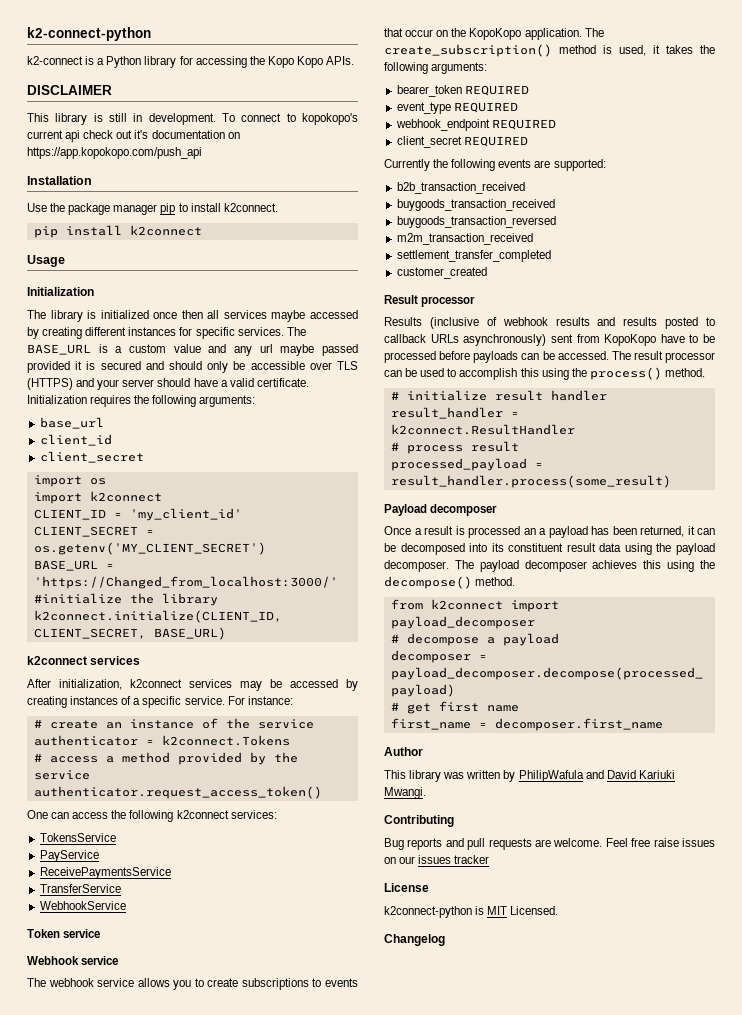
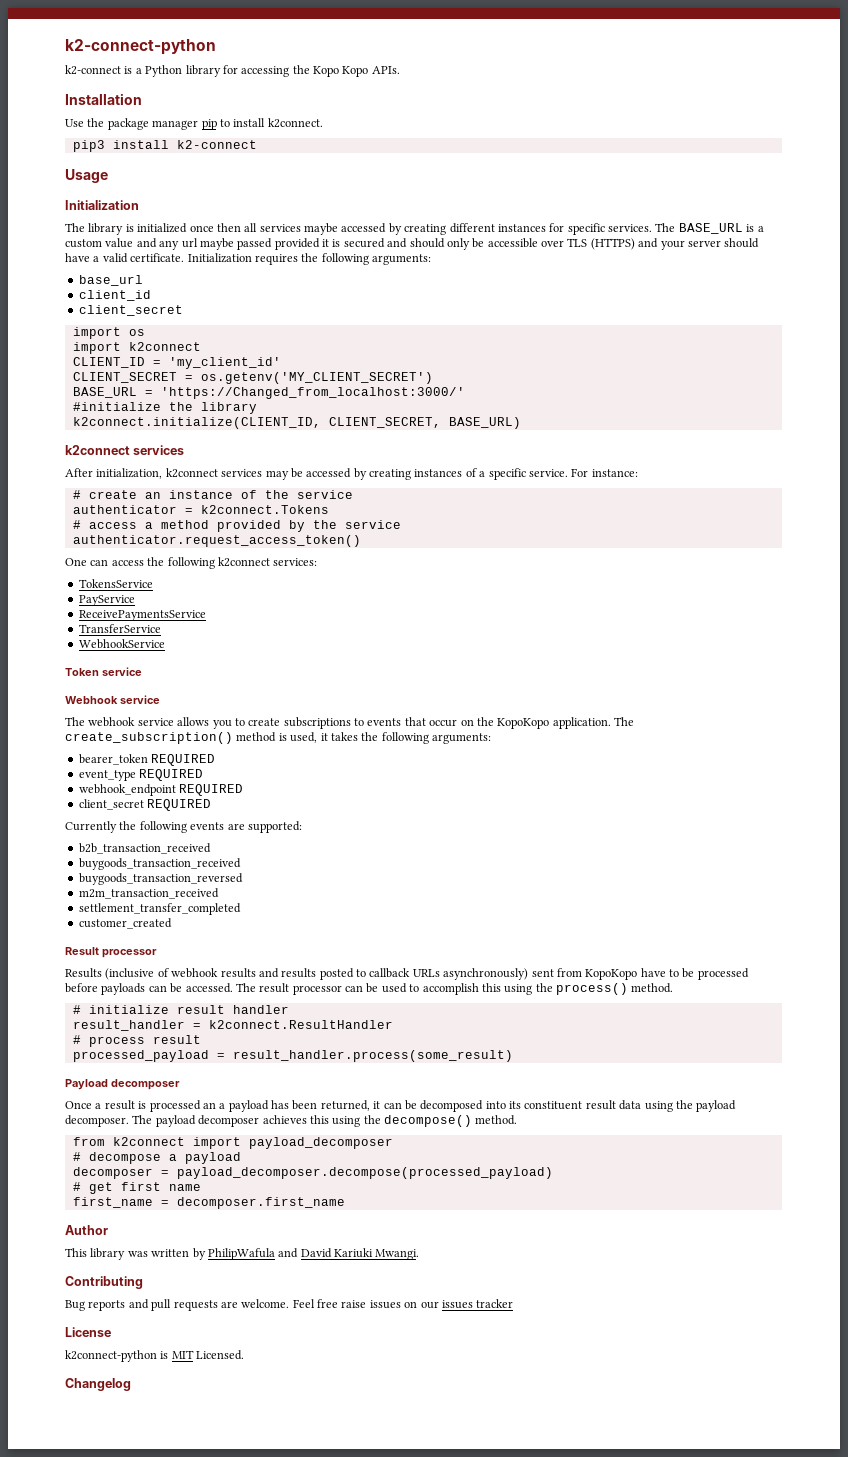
[27,85,112,95] [27,113,358,125] [27,130,240,142] [27,147,202,159] // DISCLAIMER // This library is still in development. To connect to kopokopo's current api check out it's documentation on https://app.kopokopo.com/push_api -> (400, 70) none
[33,225,202,238] pip install k2connect -> [72,140,257,152] pip3 install k2-connect

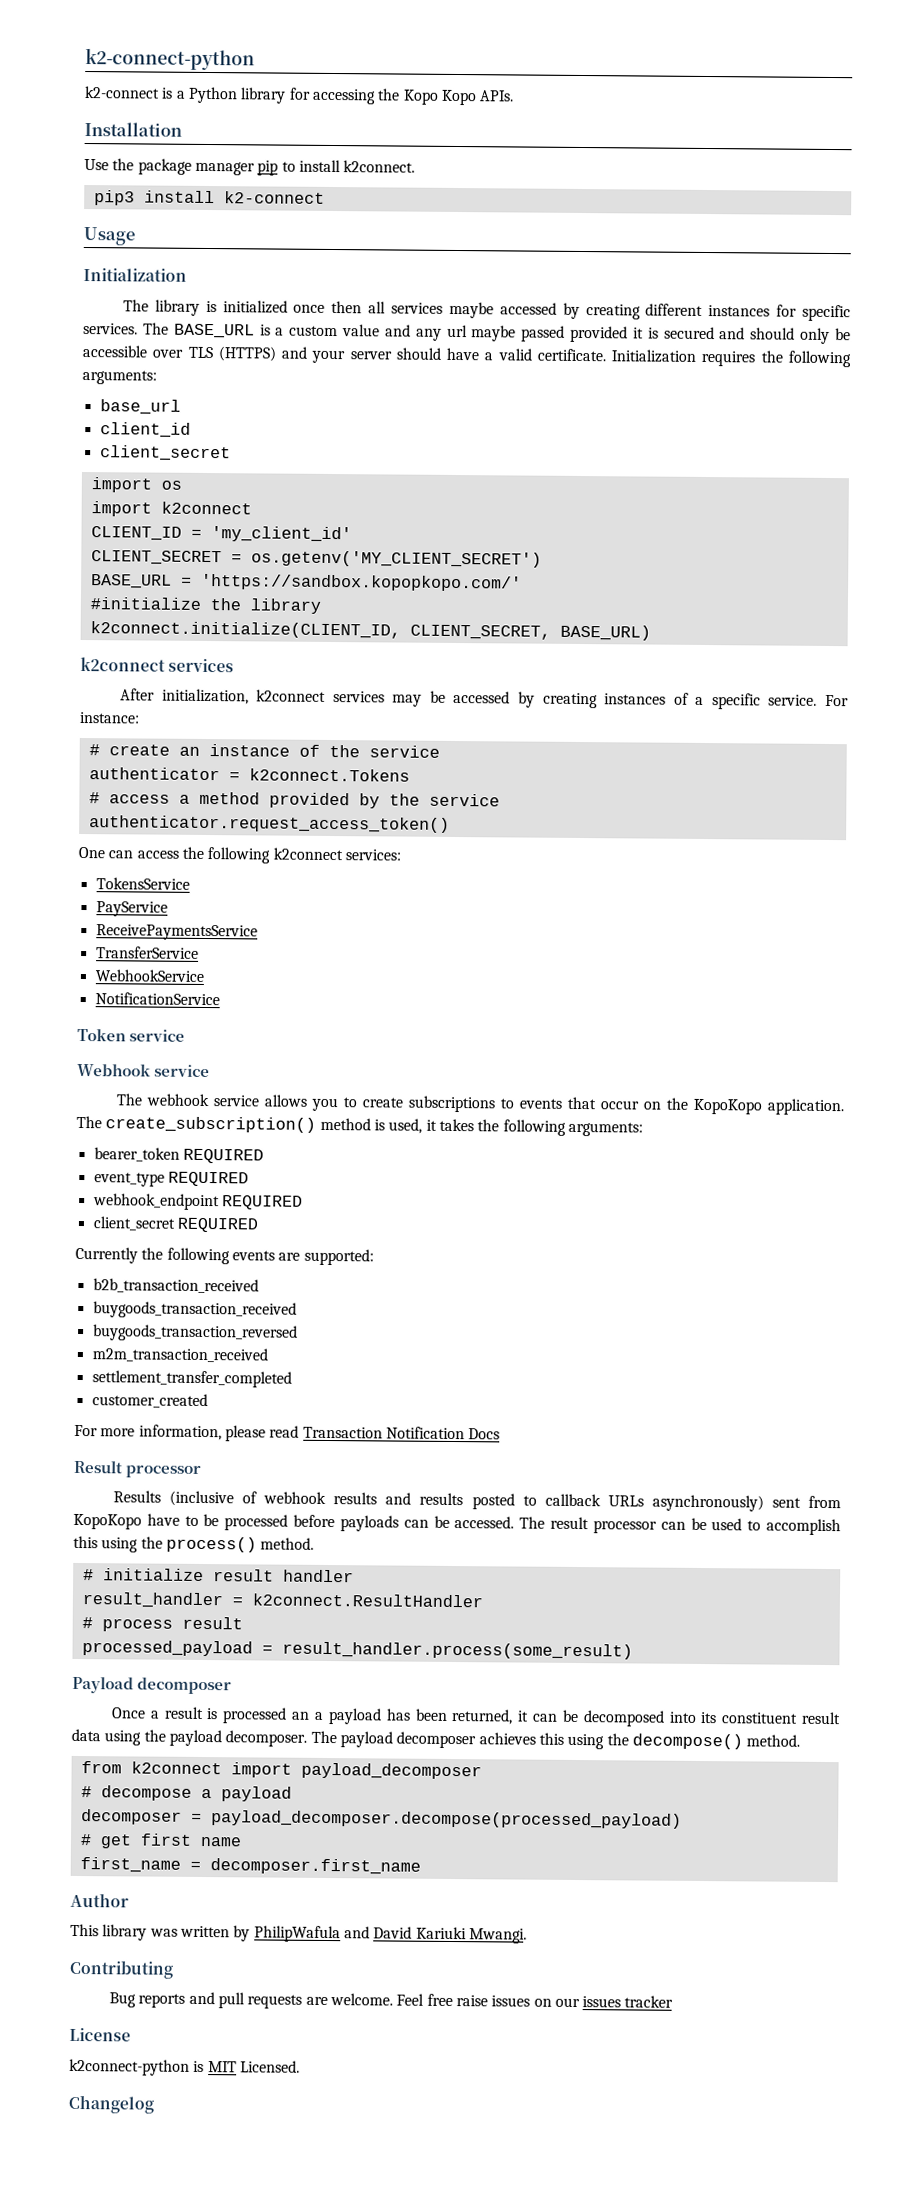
[160,387,465,399] 'https://Changed_from_localhost:3000/' -> [200,573,522,592] 'https://sandbox.kopopkopo.com/'
(165, 644) none -> [94,992,220,1006] // NotificationService
(172, 923) none -> [74,1424,501,1442] // For more information, please read Transaction Notification Docs

